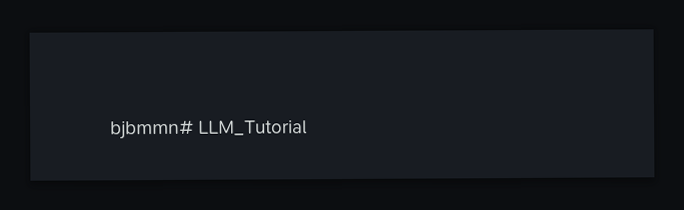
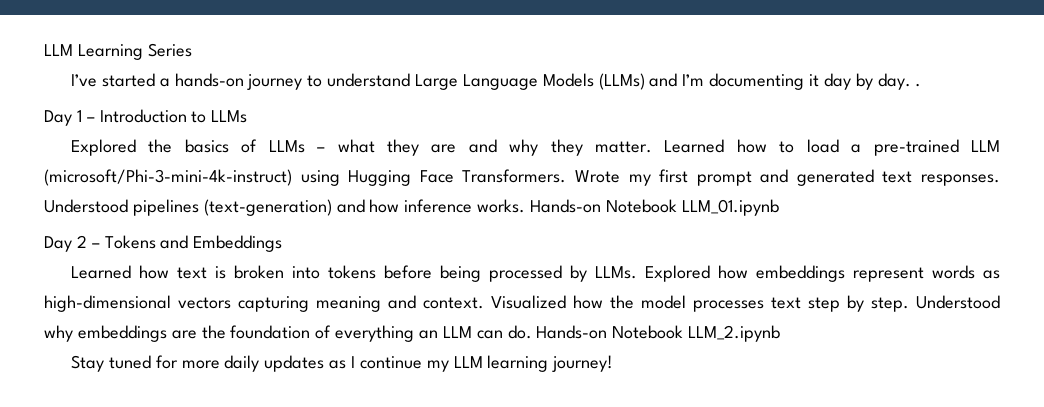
[110,119,309,140] bjbmmn# LLM_Tutorial -> [44,43,192,60] [70,73,922,90] [44,109,248,126] [70,139,1000,156] [44,169,1001,186] [44,199,779,216] [44,235,283,252] [70,265,1001,282] [44,295,1000,312] [44,325,781,342] [70,355,614,372] LLM Learning Series // I’ve started a hands-on journey to understand Large Language Models (LLMs) and I’m documenting it day by day. . // Day 1 – Introduction to LLMs // Explored the basics of LLMs – what they are and why they matter. Learned how to load a pre-trained LLM (microsoft/Phi-3-mini-4k-instruct) using Hugging Face Transformers. Wrote my first prompt and generated text responses. Understood pipelines (text-generation) and how inference works. Hands-on Notebook LLM_01.ipynb // Day 2 – Tokens and Embeddings // Learned how text is broken into tokens before being processed by LLMs. Explored how embeddings represent words as high-dimensional vectors capturing meaning and context. Visualized how the model processes text step by step. Understood why embeddings are the foundation of everything an LLM can do. Hands-on Notebook LLM_2.ipynb // Stay tuned for more daily updates as I continue my LLM learning journey!

